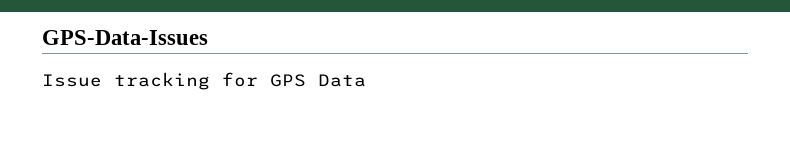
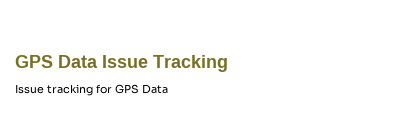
[42,30,208,45] GPS-Data-Issues -> [15,55,228,72] GPS Data Issue Tracking

